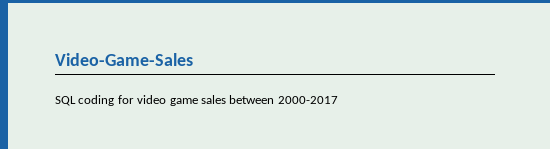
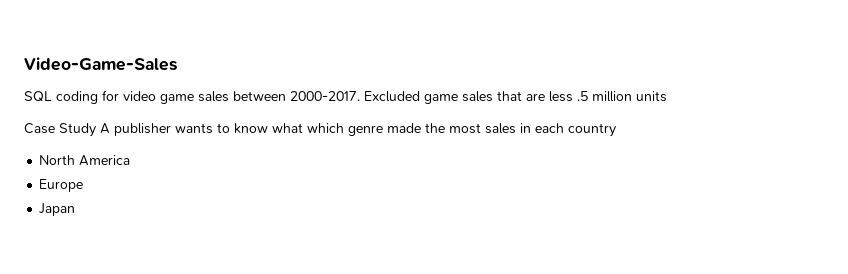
[277,96,338,104] 2000-2017 -> [290,91,667,104] [24,123,616,137] [39,155,131,166] [39,179,84,192] [39,203,76,216] 2000-2017. Excluded game sales that are less .5 million units // Case Study A publisher wants to know what which genre made the most sales in each country // North America // Europe // Japan

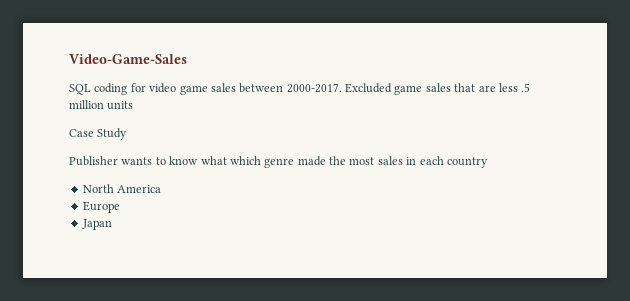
[100,123,171,136] A publisher -> [69,156,118,166] // Publisher

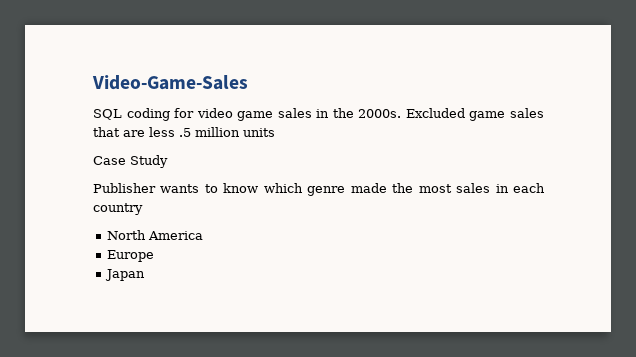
[239,83,342,93] between 2000-2017. -> [316,108,402,118] in the 2000s.
[200,156,227,165] what -> (259, 188) none

